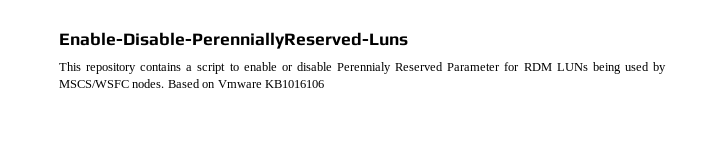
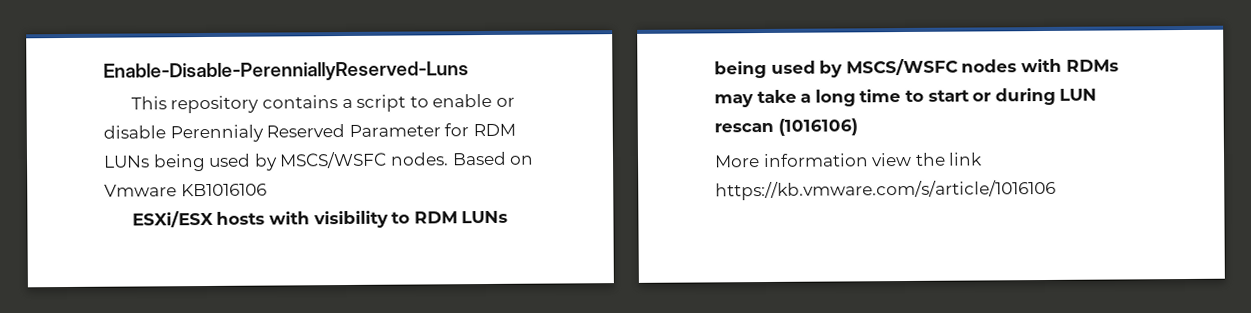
(324, 84) none -> [131,210,509,229] [714,58,1119,79] [714,87,1098,108] [714,118,858,136] [714,152,984,168] [715,179,1056,201] // ESXi/ESX hosts with visibility to RDM LUNs being used by MSCS/WSFC nodes with RDMs may take a long time to start or during LUN rescan (1016106) // More information view the link https://kb.vmware.com/s/article/1016106

